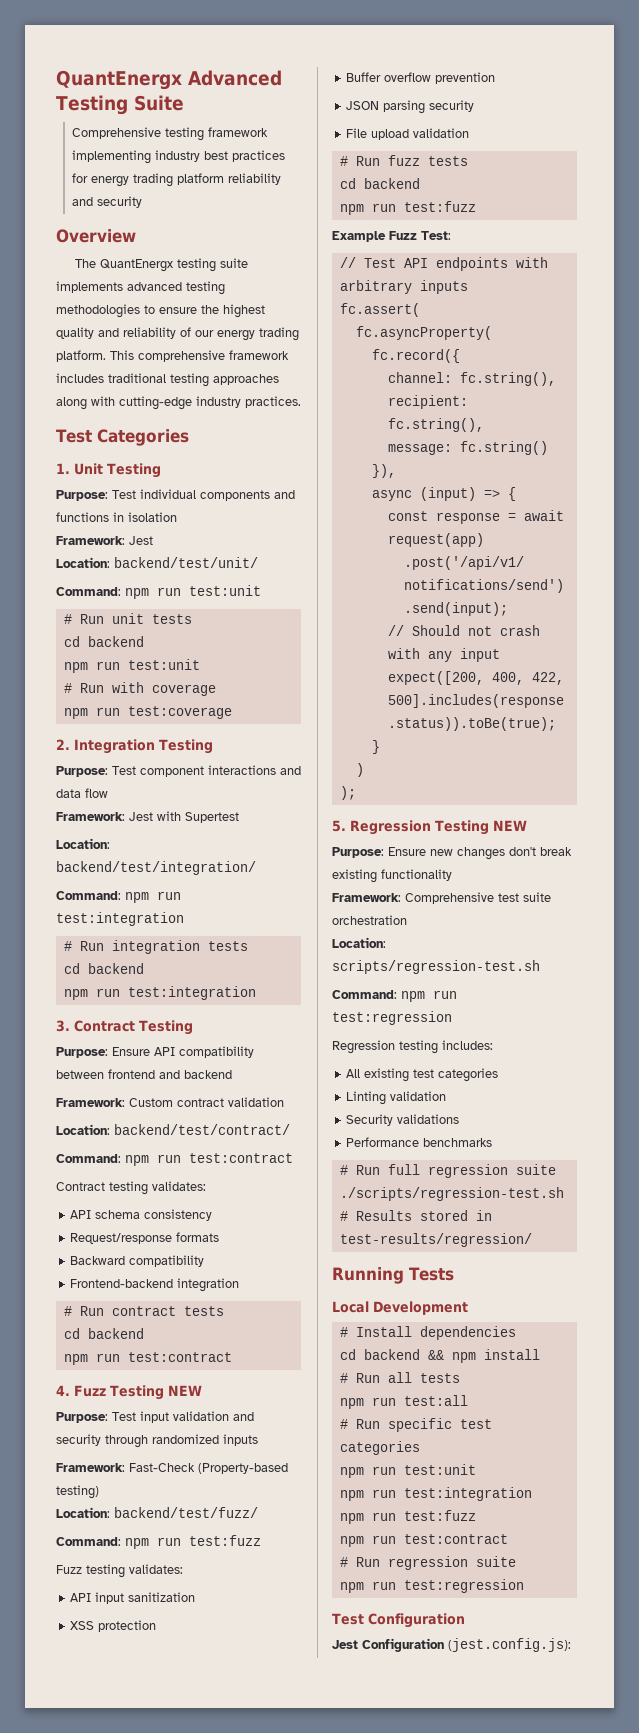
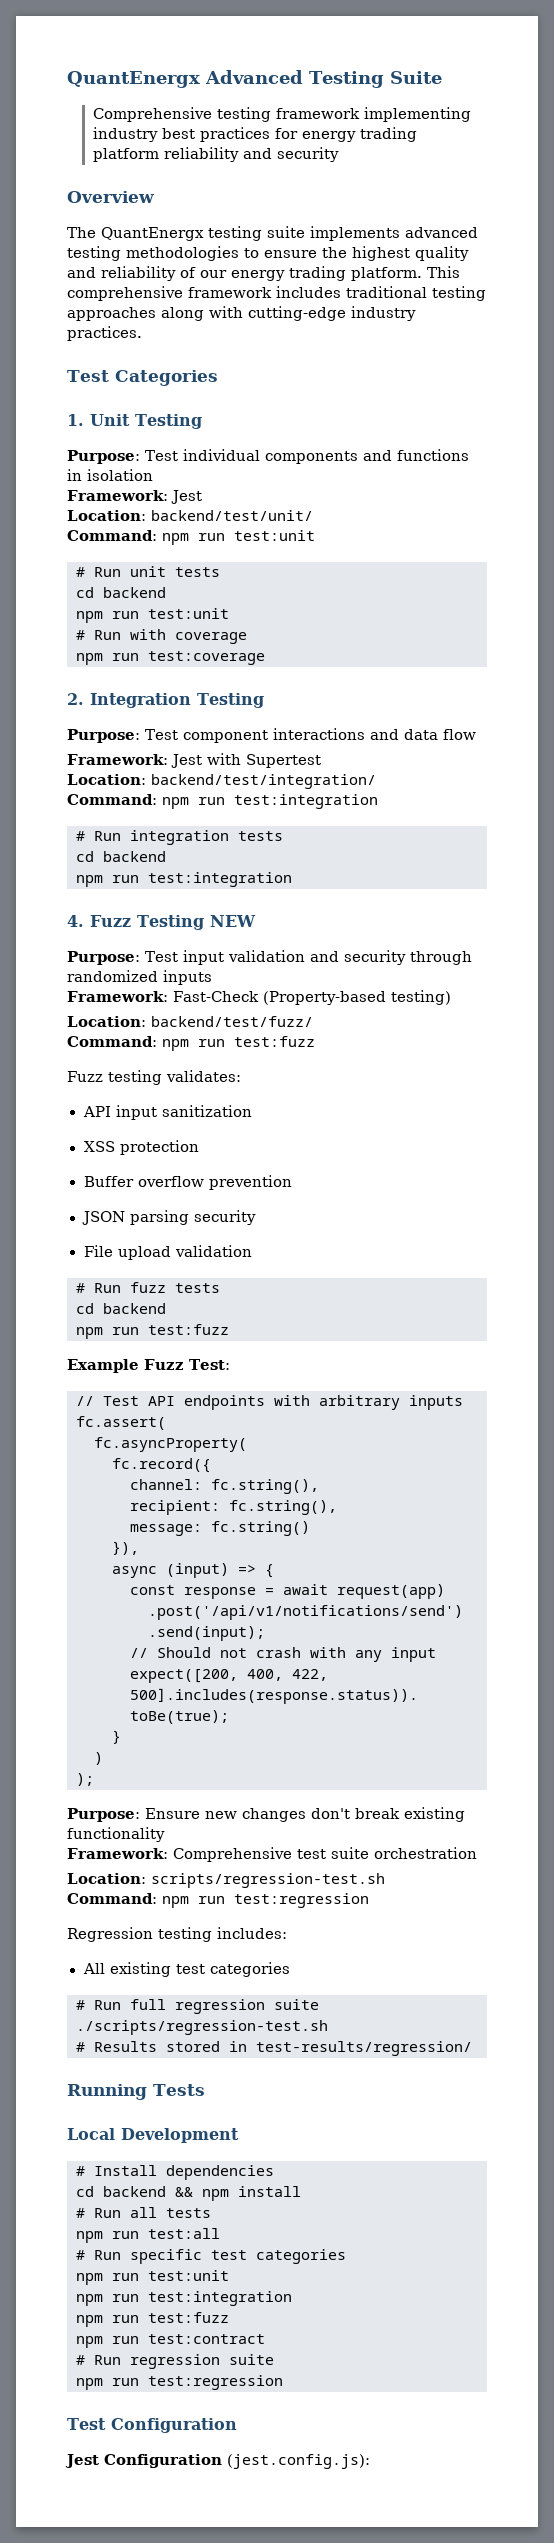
[56,1020,193,1035] [56,1046,254,1058] [56,1069,232,1079] [56,1097,284,1107] [56,1124,290,1135] [56,1153,293,1166] [56,1181,206,1195] [70,1209,213,1221] [70,1232,220,1244] [70,1255,205,1267] [70,1278,240,1292] [63,1306,224,1316] [63,1328,144,1339] [63,1352,232,1365] // 3. Contract Testing // Purpose: Ensure API compatibility between frontend and backend // Framework: Custom contract validation // Location: backend/test/contract/ // Command: npm run test:contract // Contract testing validates: // API schema consistency // Request/response formats // Backward compatibility // Frontend-backend integration // # Run contract tests // cd backend // npm run test:contract -> (292, 879) none
[332,820,527,835] // 5. Regression Testing NEW -> (94, 1779) none
[346,1091,447,1105] [346,1114,460,1126] [346,1137,493,1147] // Linting validation // Security validations // Performance benchmarks -> (290, 1969) none

